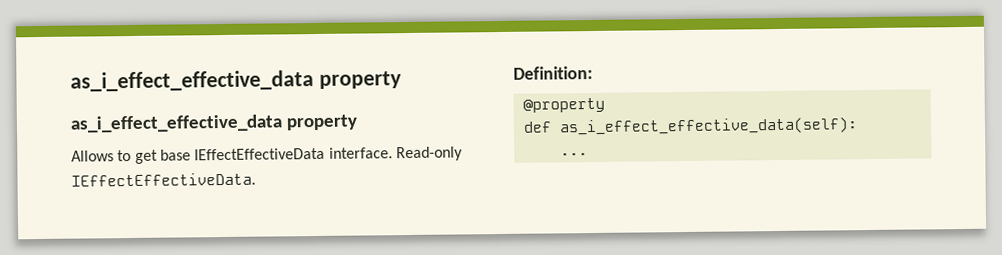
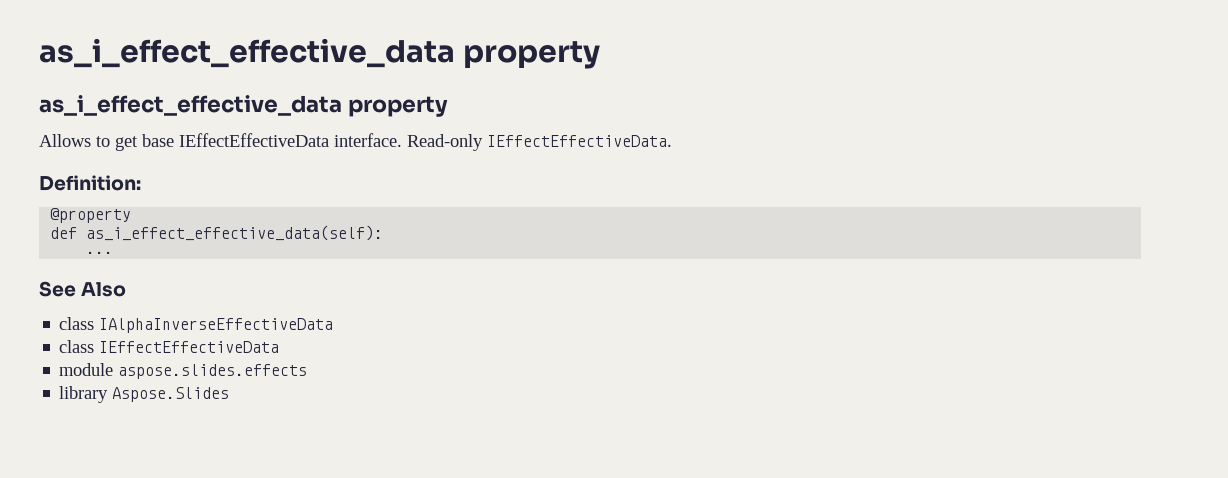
(588, 154) none -> [39,281,127,297] [59,317,334,333] [59,340,280,353] [59,363,308,379] [59,386,230,403] // See Also // class IAlphaInverseEffectiveData // class IEffectEffectiveData // module aspose.slides.effects // library Aspose.Slides

